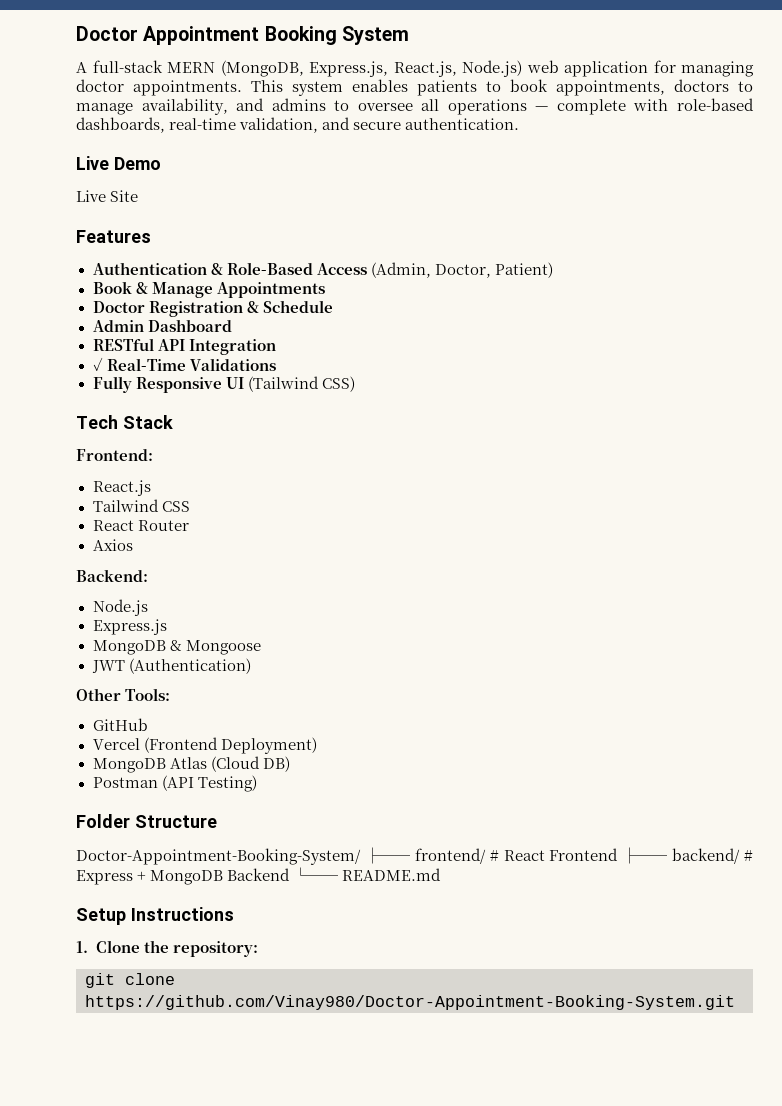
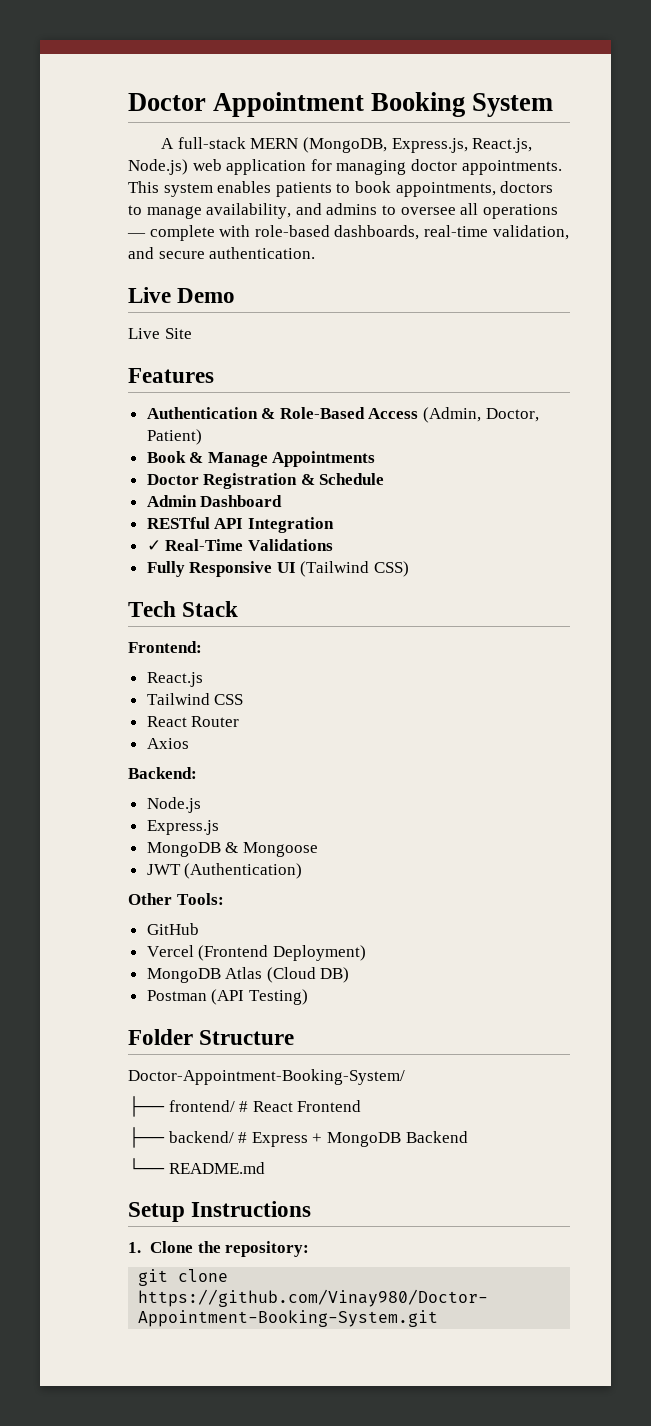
(361, 856) none -> (405, 1077) //
(619, 854) none -> (362, 1106) //
(291, 874) none -> (468, 1137) //

